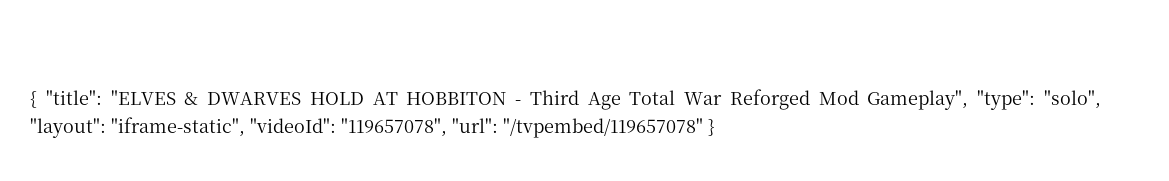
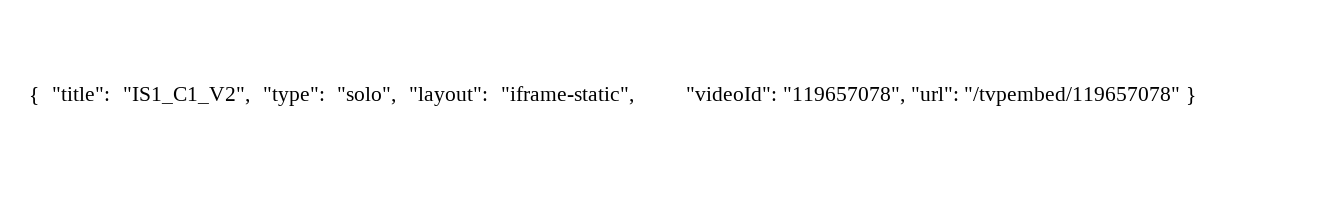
[110,89,969,110] "ELVES & DWARVES HOLD AT HOBBITON - Third Age Total War Reforged Mod Gameplay", -> [122,87,250,105] "IS1_C1_V2",

